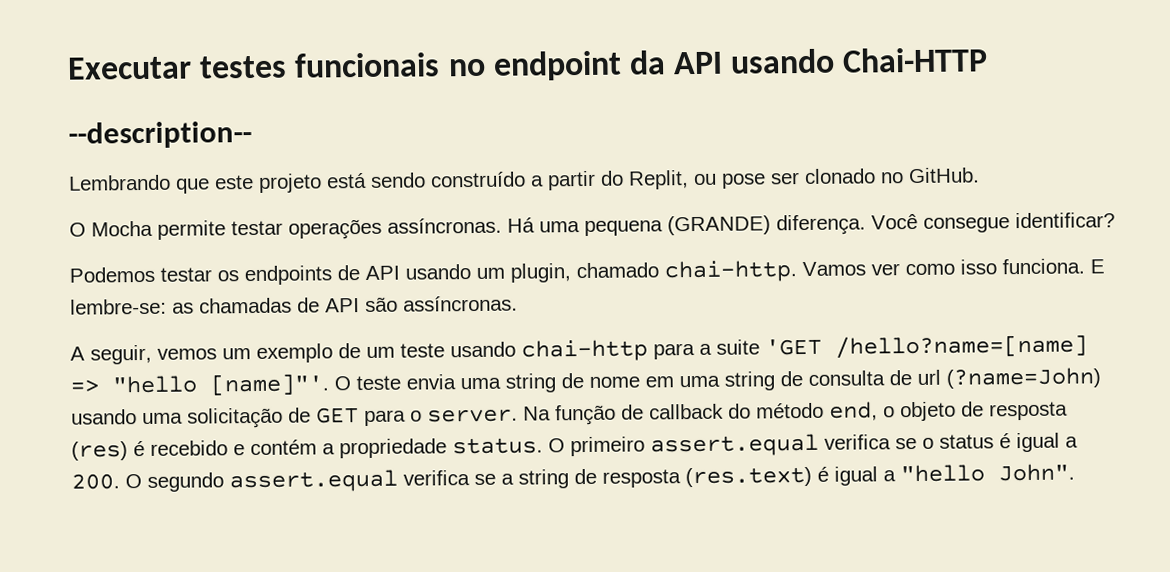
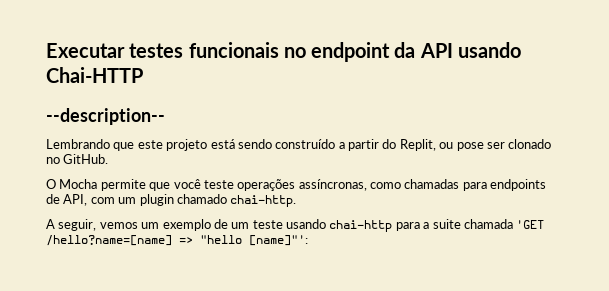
[231,212,1115,240] [69,258,1105,286] [70,295,518,315] testar operações assíncronas. Há uma pequena (GRANDE) diferença. Você consegue identificar? // Podemos testar os endpoints de API usando um plugin, chamado chai-http. Vamos ver como isso funciona. E lembre-se: as chamadas de API são assíncronas. -> [149,179,547,191] [46,194,297,207] que você teste operações assíncronas, como chamadas para endpoints de API, com um plugin chamado chai-http.
(760, 347) none -> [463,219,513,229] chamada
[210,367,1101,396] [71,401,1068,429] [71,432,1078,461] [71,463,1075,493] [name]"'. O teste envia uma string de nome em uma string de consulta de url (?name=John) usando uma solicitação de GET para o server. Na função de callback do método end, o objeto de resposta (res) é recebido e contém a propriedade status. O primeiro assert.equal verifica se o status é igual a 200. O segundo assert.equal verifica se a string de resposta (res.text) é igual a "hello John". -> [249,235,308,246] [name]"':

